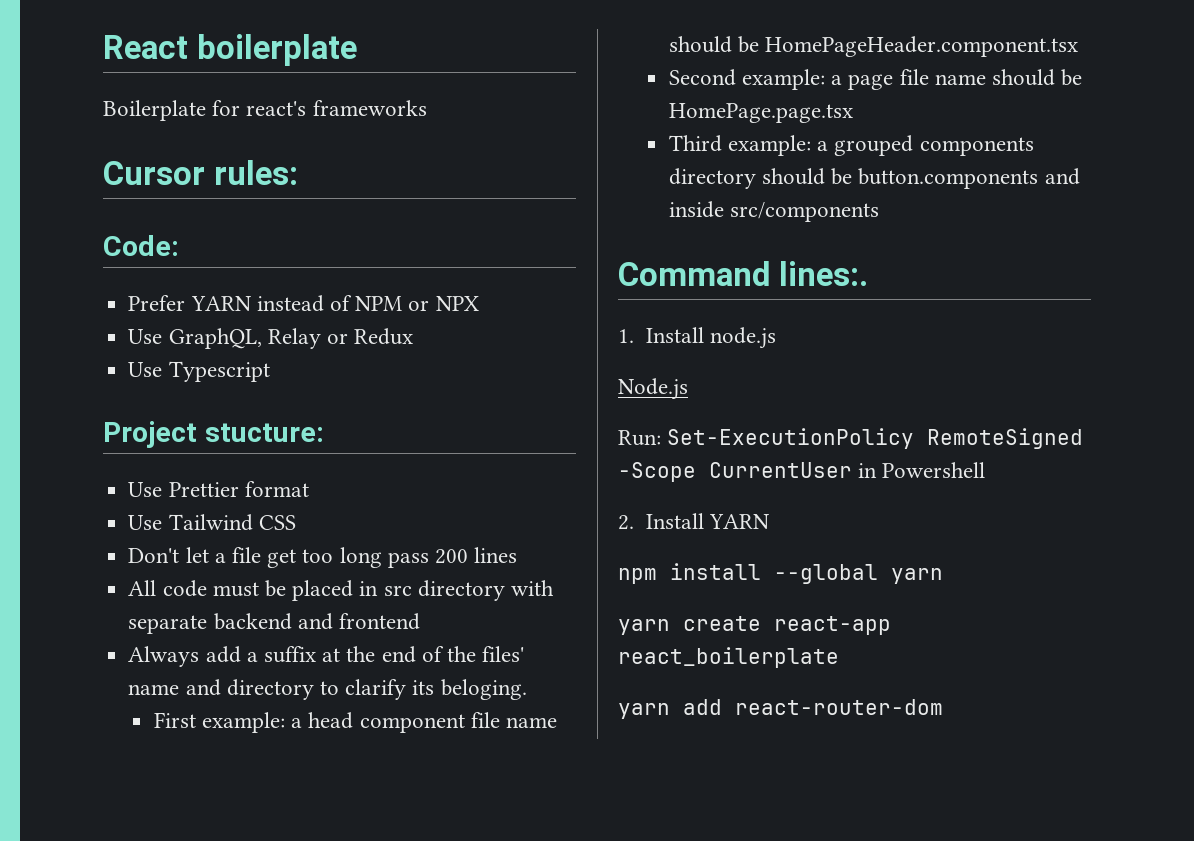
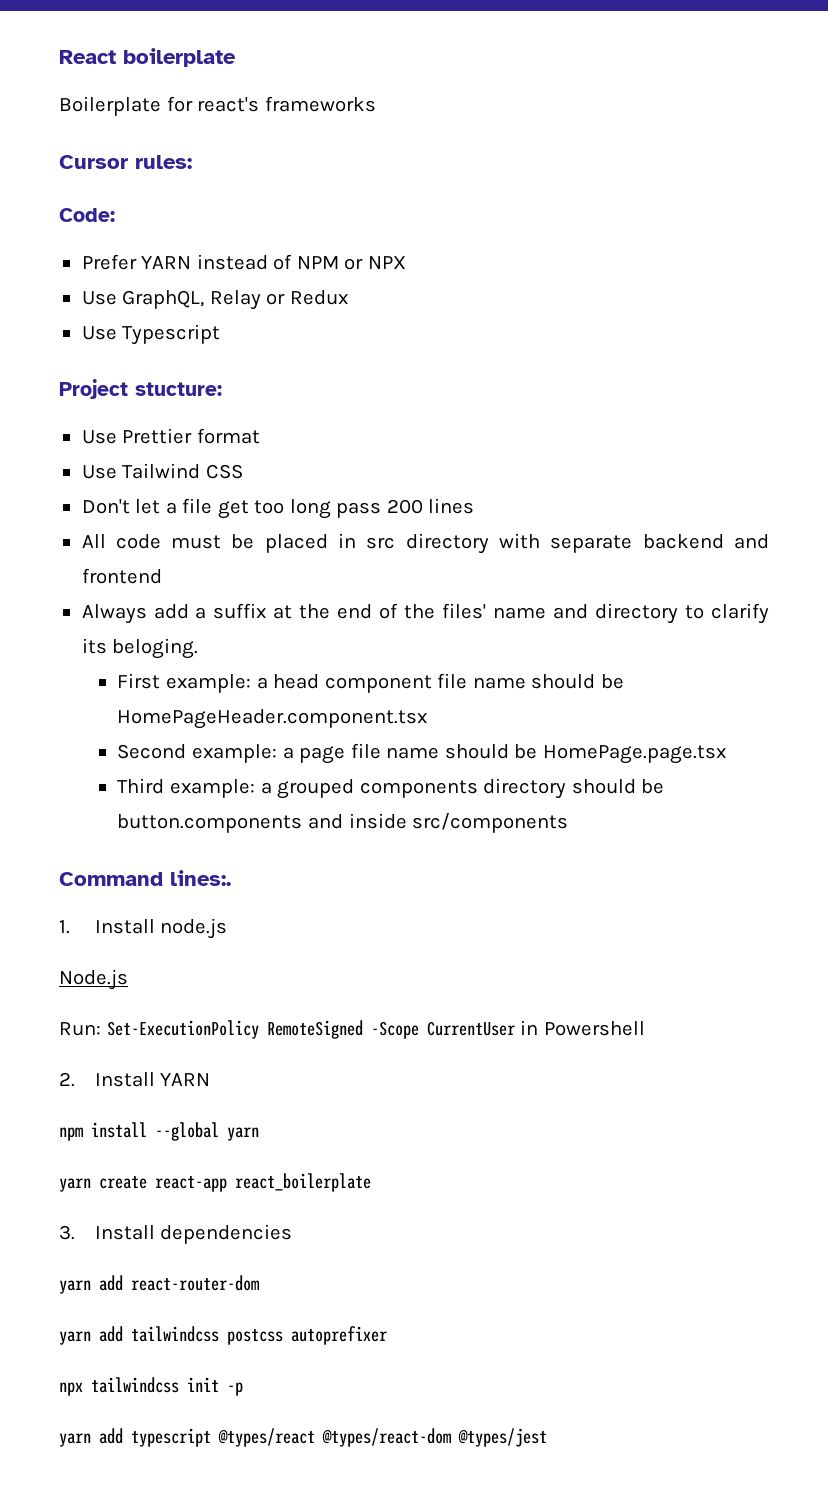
(839, 657) none -> [59,1224,293,1244] // 3. Install dependencies
(943, 707) none -> [59,1326,387,1345] [59,1377,243,1396] [59,1428,547,1447] // yarn add tailwindcss postcss autoprefixer // npx tailwindcss init -p // yarn add typescript @types/react @types/react-dom @types/jest

